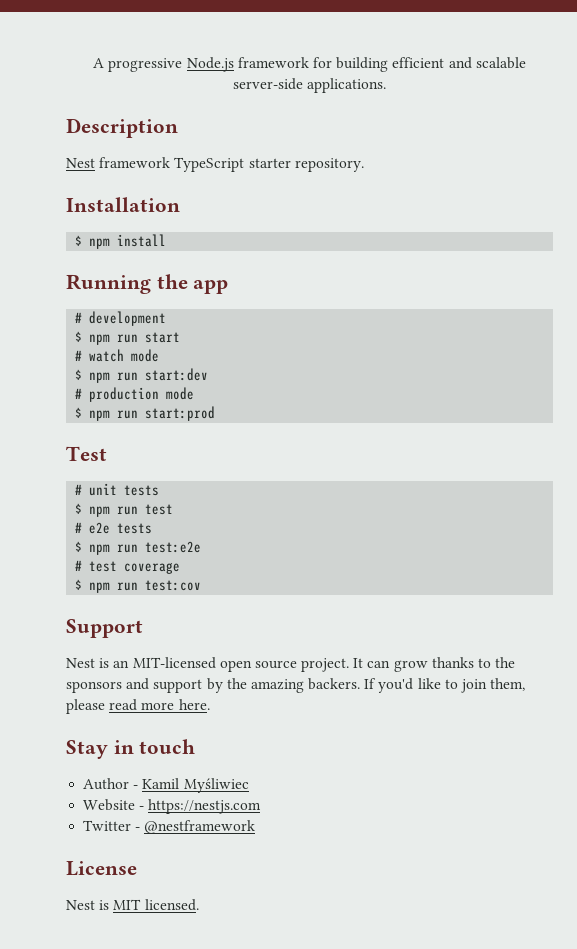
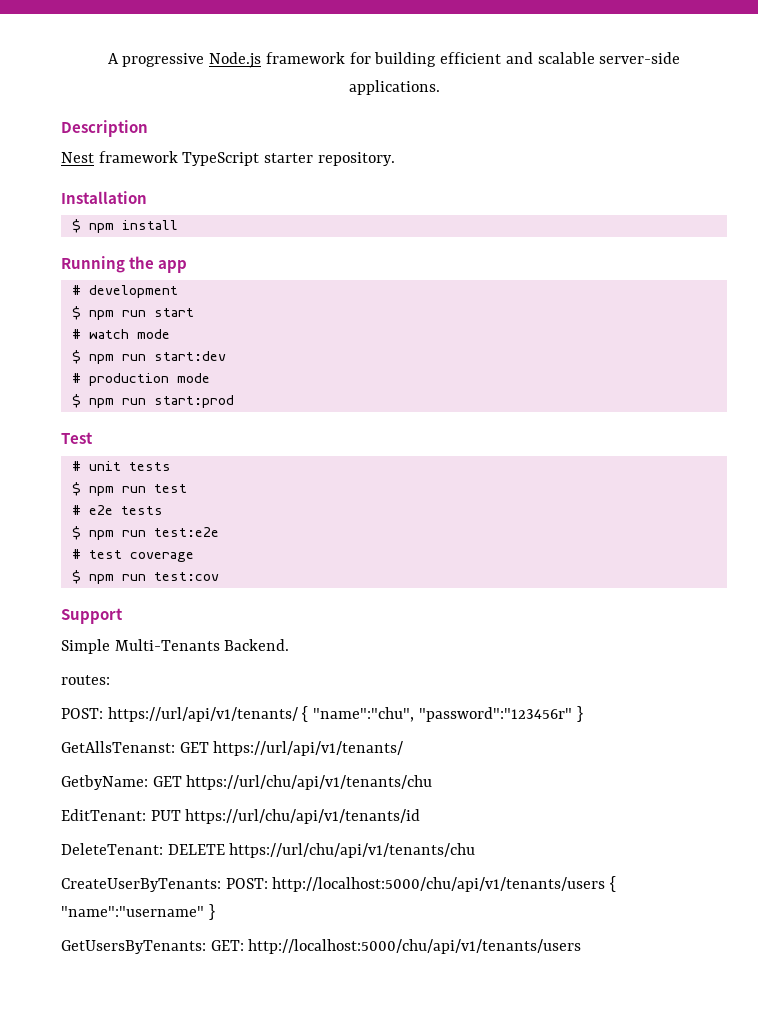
[66,657,516,672] [66,678,526,693] [66,699,210,714] [66,739,196,759] [83,778,249,793] [83,799,262,814] [83,820,256,834] [66,861,137,876] [66,899,199,911] Nest is an MIT-licensed open source project. It can grow thanks to the sponsors and support by the amazing backers. If you'd like to join them, please read more here. // Stay in touch // Author - Kamil Myśliwiec // Website - https://nestjs.com // Twitter - @nestframework // License // Nest is MIT licensed. -> [61,639,290,654] [61,675,110,685] [61,706,583,722] [61,741,404,756] [61,775,433,790] [61,809,421,824] [61,843,476,858] [61,876,617,892] [61,904,215,920] [61,939,582,954] Simple Multi-Tenants Backend. // routes: // POST: https://url/api/v1/tenants/ { "name":"chu", "password":"123456r" } // GetAllsTenanst: GET https://url/api/v1/tenants/ // GetbyName: GET https://url/chu/api/v1/tenants/chu // EditTenant: PUT https://url/chu/api/v1/tenants/id // DeleteTenant: DELETE https://url/chu/api/v1/tenants/chu // CreateUserByTenants: POST: http://localhost:5000/chu/api/v1/tenants/users { "name":"username" } // GetUsersByTenants: GET: http://localhost:5000/chu/api/v1/tenants/users

